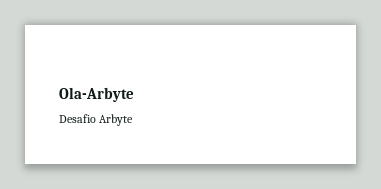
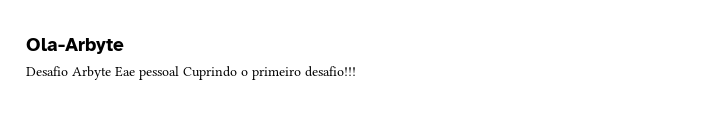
(134, 120) none -> [115,66,356,80] Eae pessoal Cuprindo o primeiro desafio!!!

